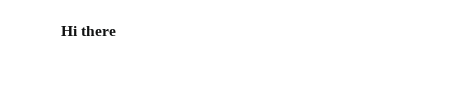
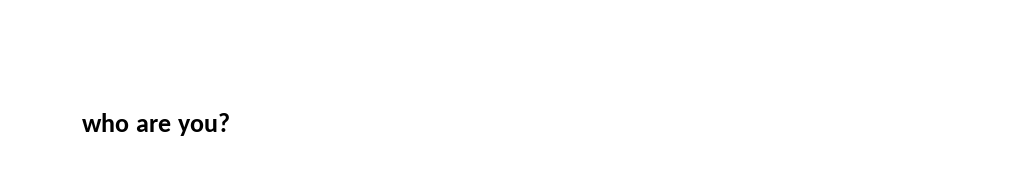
[61,26,117,36] Hi there -> [82,113,231,136] who are you?

